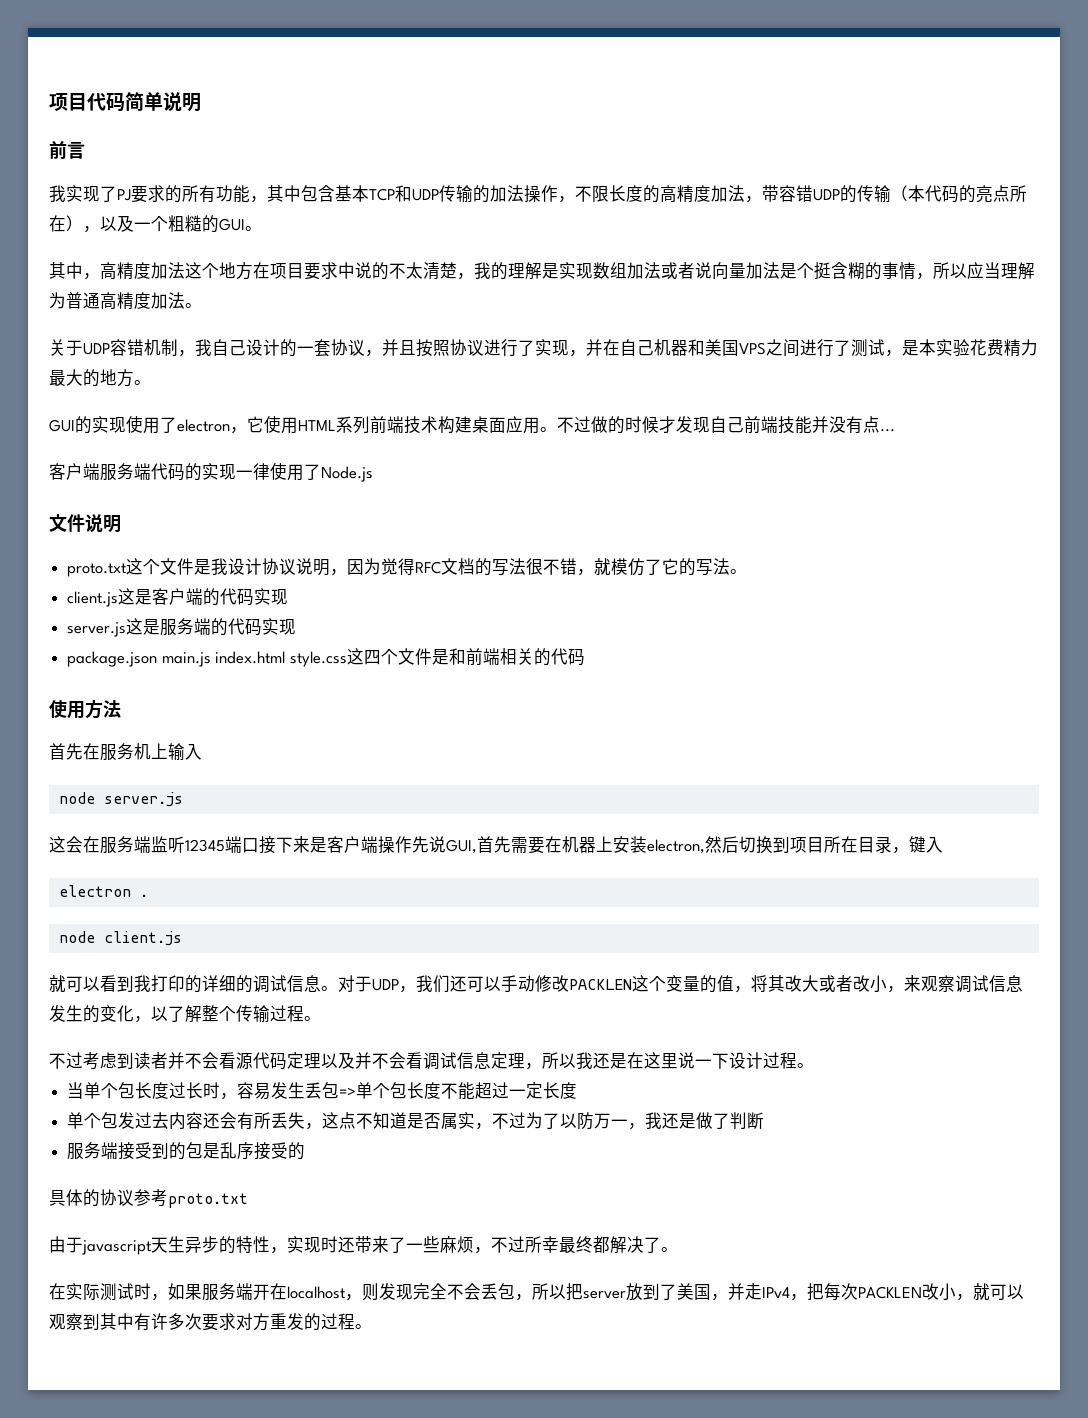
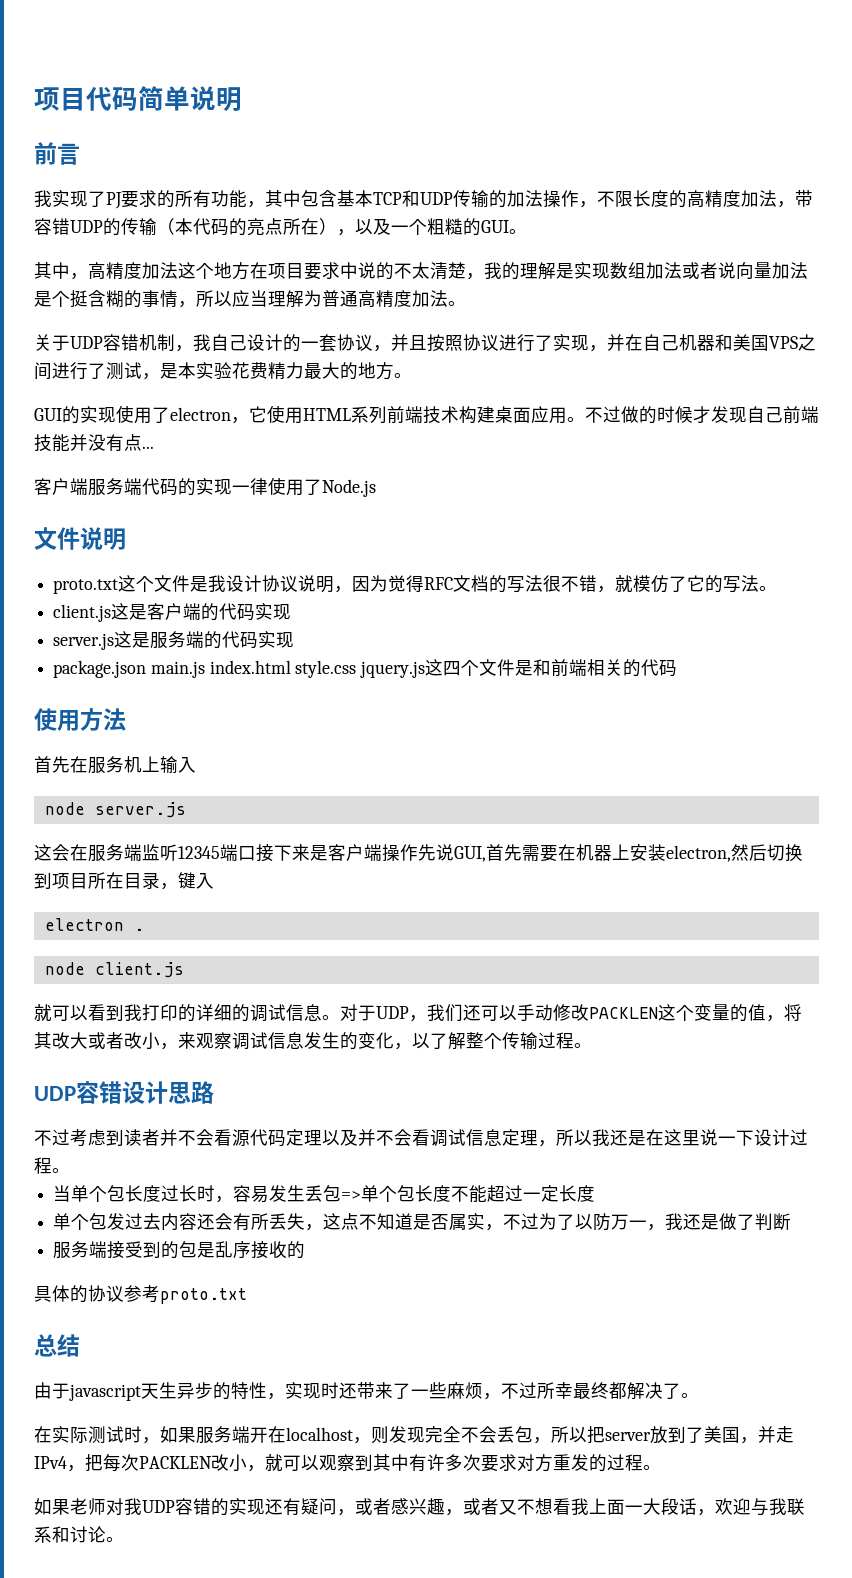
(347, 659) none -> [360,661,426,678] jquery.js
(321, 1018) none -> [34,1081,214,1104] // UDP容错设计思路
[271,1142,289,1159] 受 -> [269,1241,288,1259] 收
(248, 1200) none -> [34,1334,80,1357] // 总结
(372, 1326) none -> [34,1498,805,1516] [34,1526,124,1543] // 如果老师对我UDP容错的实现还有疑问，或者感兴趣，或者又不想看我上面一大段话，欢迎与我联系和讨论。

